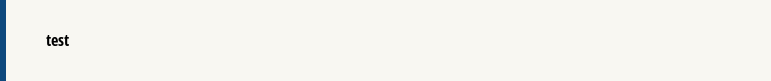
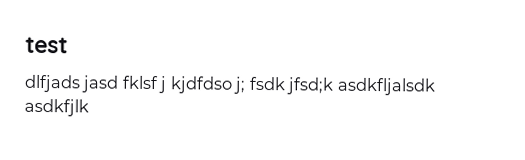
(69, 40) none -> [24,74,436,96] [24,98,89,117] // dlfjads jasd fklsf j kjdfdso j; fsdk jfsd;k asdkfljalsdk asdkfjlk

